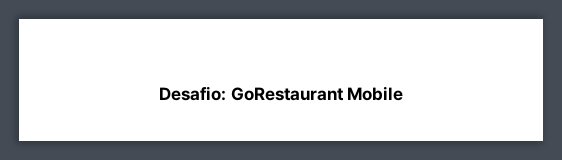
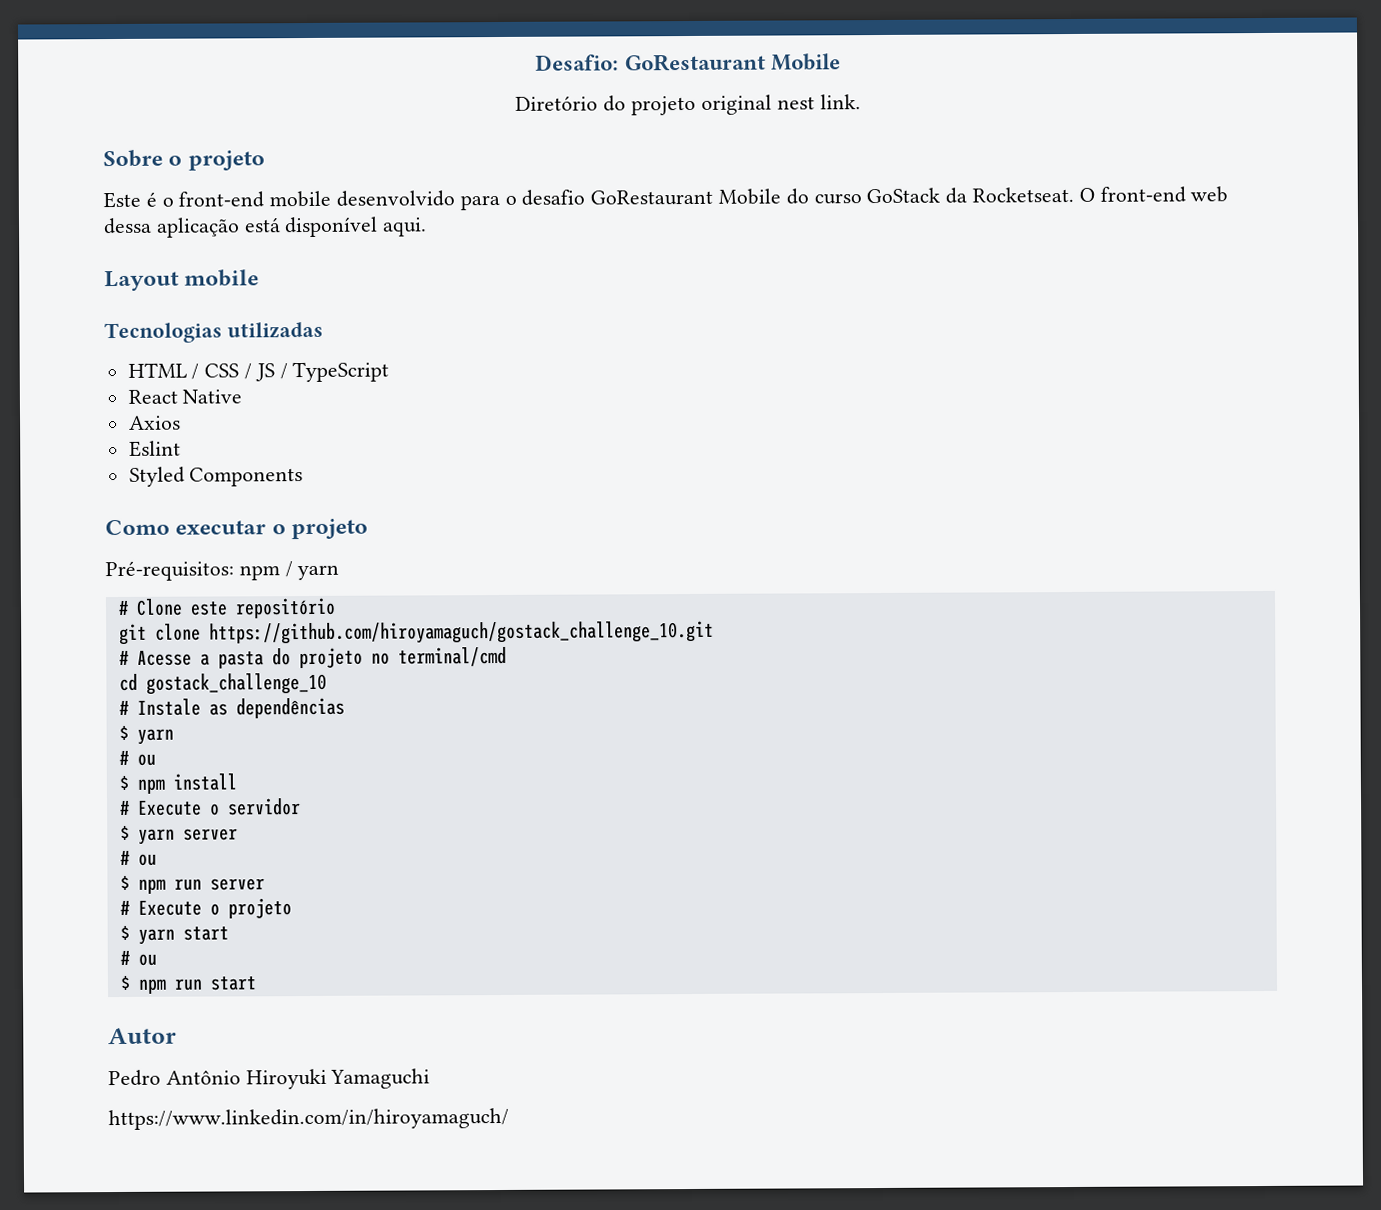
(404, 93) none -> [515,94,861,116] [103,149,265,171] [103,186,1229,211] [103,216,428,238] [104,269,260,292] [104,321,323,344] [127,361,390,383] [127,389,243,404] [128,415,181,430] [128,440,181,457] [128,466,304,487] [105,518,369,540] [105,560,340,582] [117,597,336,619] [118,620,714,645] [118,646,507,669] [118,672,327,695] [118,697,345,719] [118,725,174,745] [118,750,156,766] [118,773,237,794] [119,798,301,816] [119,825,238,845] [119,850,157,866] [119,875,265,894] [119,898,292,919] [119,925,229,945] [119,950,157,966] [119,975,257,994] [108,1027,177,1045] [108,1068,431,1090] [108,1107,509,1131] // Diretório do projeto original nest link. // Sobre o projeto // Este é o front-end mobile desenvolvido para o desafio GoRestaurant Mobile do curso GoStack da Rocketseat. O front-end web dessa aplicação está disponível aqui. // Layout mobile // Tecnologias utilizadas // HTML / CSS / JS / TypeScript // React Native // Axios // Eslint // Styled Components // Como executar o projeto // Pré-requisitos: npm / yarn // # Clone este repositório // git clone https://github.com/hiroyamaguch/gostack_challenge_10.git // # Acesse a pasta do projeto no terminal/cmd // cd gostack_challenge_10 // # Instale as dependências // $ yarn // # ou // $ npm install // # Execute o servidor // $ yarn server // # ou // $ npm run server // # Execute o projeto // $ yarn start // # ou // $ npm run start // Autor // Pedro Antônio Hiroyuki Yamaguchi // https://www.linkedin.com/in/hiroyamaguch/

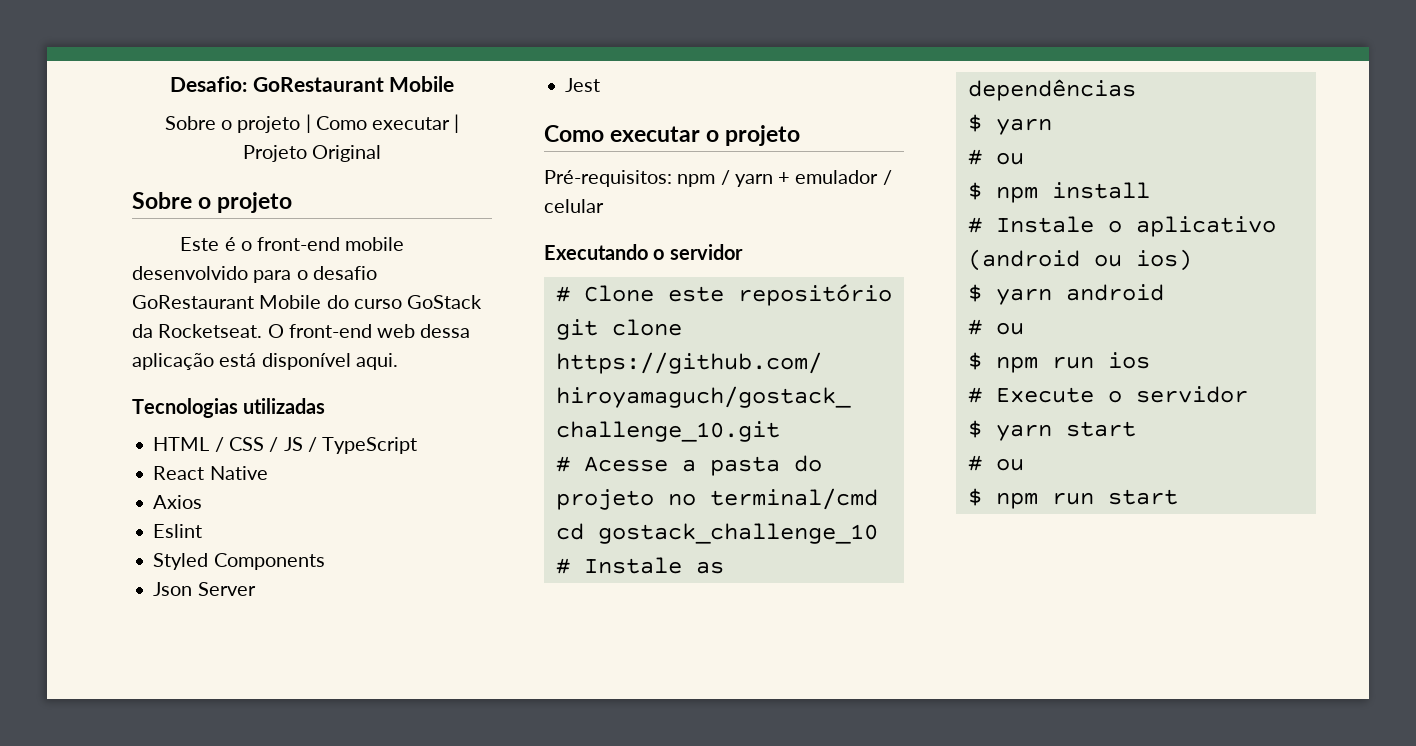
[515,94,861,116] Diretório do projeto original nest link. -> [164,114,460,133] [242,145,382,162] Sobre o projeto | Como executar | Projeto Original
[104,269,260,292] // Layout mobile -> (398, 361) none
(304, 477) none -> [153,582,256,596] [565,78,601,92] // Json Server // Jest
(340, 572) none -> [778,170,892,185] [544,199,604,213] [544,244,743,260] + emulador / celular // Executando o servidor
[137,798,301,816] [119,825,238,845] [119,850,157,866] [119,875,265,894] [119,898,292,919] Execute o servidor // $ yarn server // # ou // $ npm run server // # Execute o projeto -> [995,216,1276,237] [967,249,1192,271] [967,284,1164,305] [967,319,1024,335] [967,352,1150,373] [967,386,1248,403] Instale o aplicativo (android ou ios) // $ yarn android // # ou // $ npm run ios // # Execute o servidor
[108,1027,177,1045] [108,1068,431,1090] [108,1107,509,1131] // Autor // Pedro Antônio Hiroyuki Yamaguchi // https://www.linkedin.com/in/hiroyamaguch/ -> (1178, 497) none

